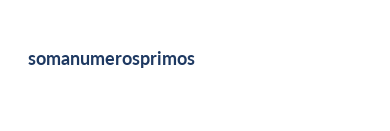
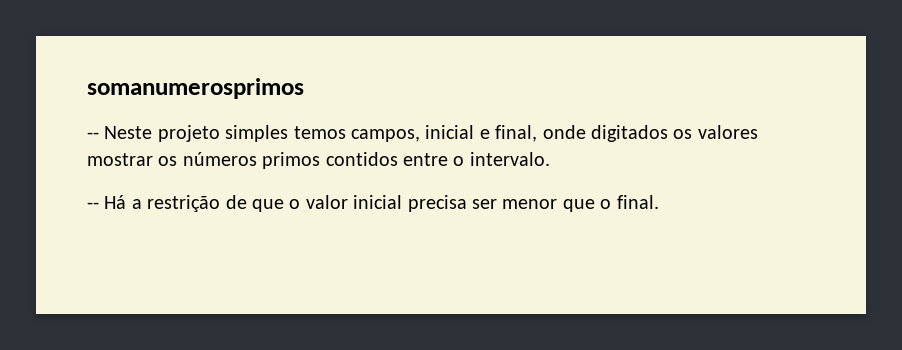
(195, 59) none -> [87,125,758,142] [87,152,550,169] [87,195,659,212] // -- Neste projeto simples temos campos, inicial e final, onde digitados os valores mostrar os números primos contidos entre o intervalo. // -- Há a restrição de que o valor inicial precisa ser menor que o final.

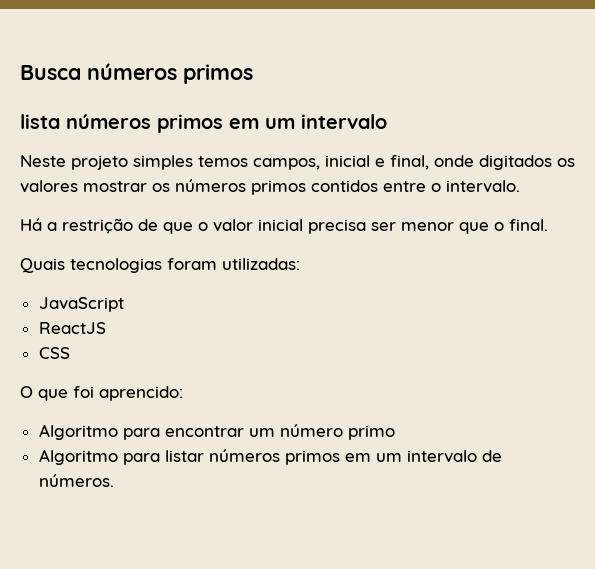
[87,78,304,99] [87,132,99,139] somanumerosprimos // -- -> [20,63,253,84] [20,114,387,133] Busca números primos // lista números primos em um intervalo //
[87,202,99,209] -- -> (520, 186) none
(659, 202) none -> [20,258,300,273] [38,297,124,312] [38,322,106,334] [38,347,70,359] [20,386,183,401] [38,424,395,440] [38,449,502,465] [38,474,114,487] // Quais tecnologias foram utilizadas: // JavaScript // ReactJS // CSS // O que foi aprencido: // Algoritmo para encontrar um número primo // Algoritmo para listar números primos em um intervalo de números.

